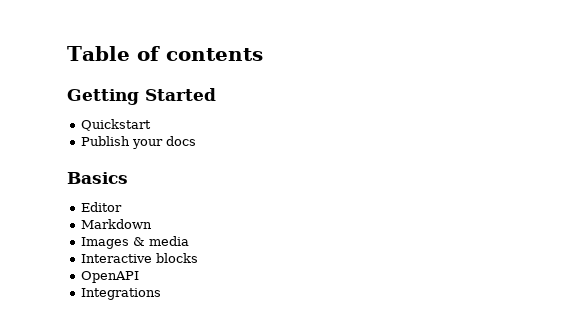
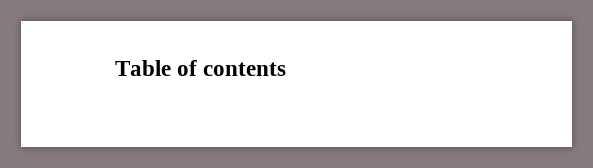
[67,88,216,105] [80,119,151,131] [80,136,196,149] [67,172,128,184] [80,202,122,212] [80,219,152,229] [80,236,189,249] [80,253,198,263] [80,271,139,283] [80,288,161,300] // Getting Started // Quickstart // Publish your docs // Basics // Editor // Markdown // Images & media // Interactive blocks // OpenAPI // Integrations -> (287, 69) none

